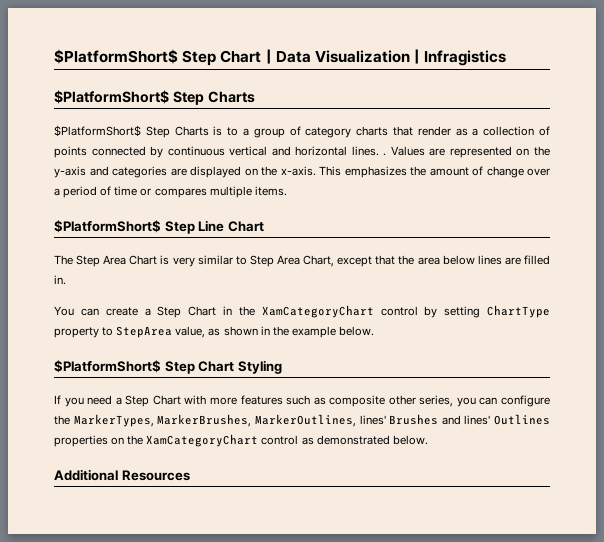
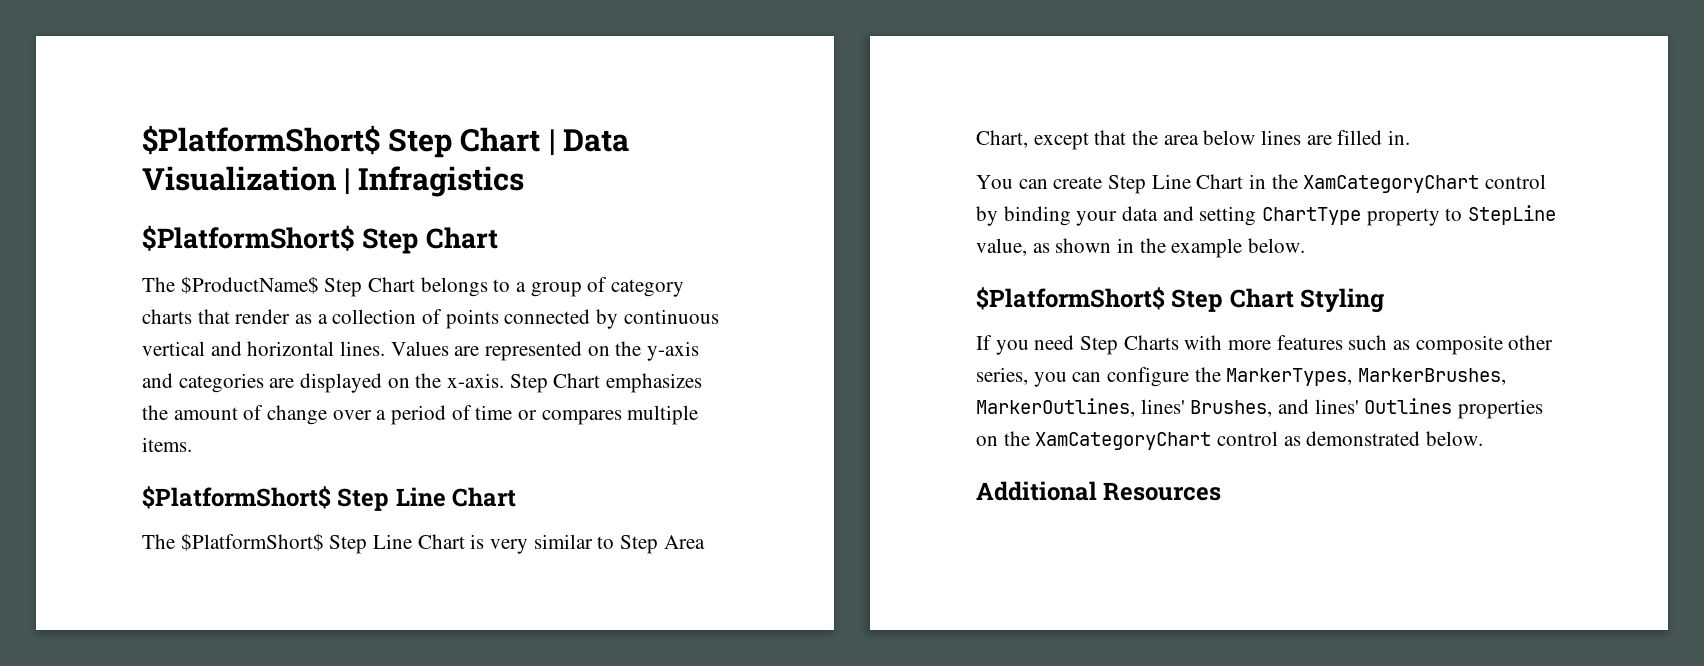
[207,91,255,103] [54,125,223,138] Charts // $PlatformShort$ Step Charts is -> [425,227,498,249] [142,276,488,297] Chart // The $ProductName$ Step Chart belongs
[383,153,387,156] . -> (386, 348) none
[319,166,341,176] This -> [509,373,601,393] Step Chart
[76,255,127,267] Step Area -> [180,533,413,554] $PlatformShort$ Step Line
[144,306,182,318] a Step -> [1108,174,1191,194] Step Line
(438, 312) none -> [1003,206,1194,226] binding your data and
[116,326,173,338] StepArea -> [1468,205,1557,225] StepLine
[115,395,181,407] a Step Chart -> [1080,335,1179,355] Step Charts
[389,414,439,425] Brushes -> [1190,400,1273,417] Brushes,

